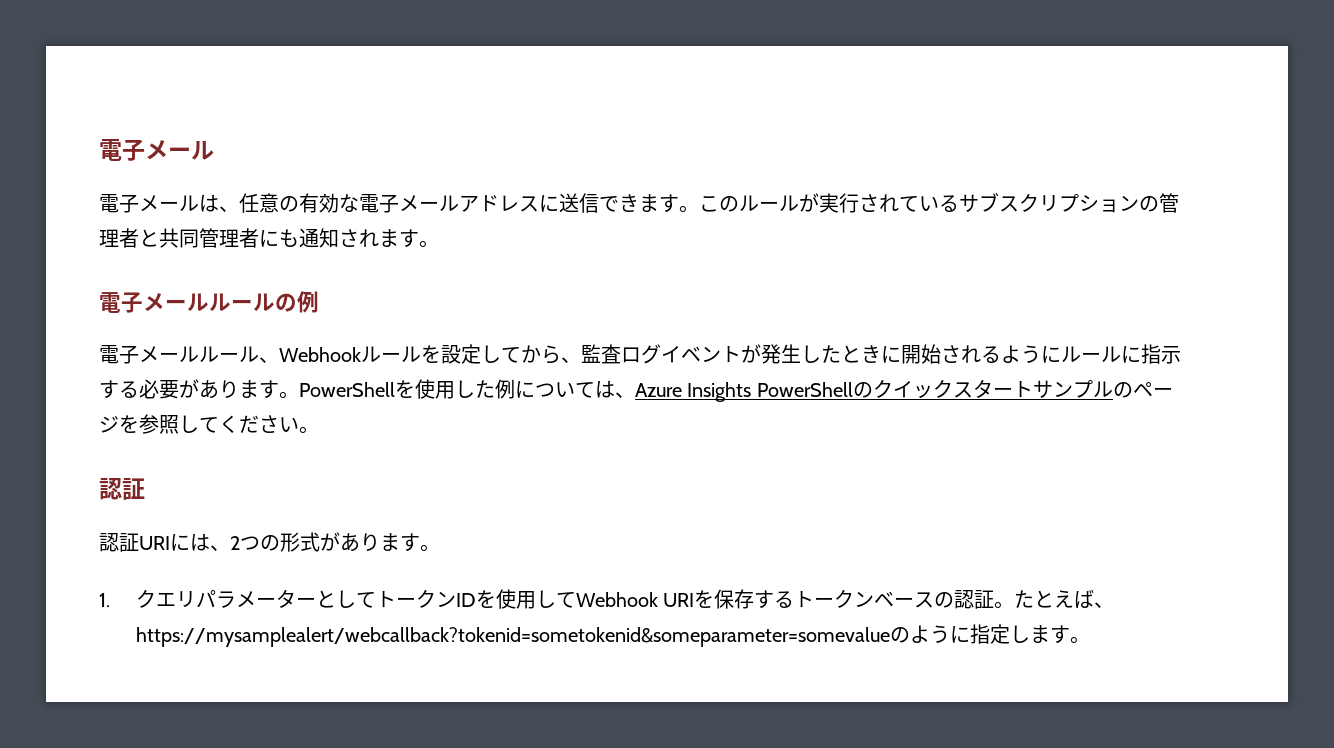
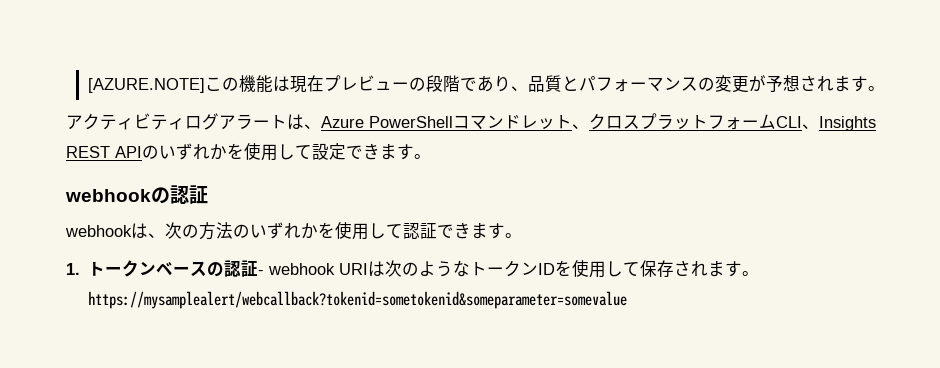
[99,139,214,161] [99,192,1179,213] [99,228,439,248] [99,291,319,313] [99,344,1181,364] [99,379,1173,402] [99,414,319,434] 電子メール // 電子メールは、任意の有効な電子メールアドレスに送信できます。このルールが実行されているサブスクリプションの管理者と共同管理者にも通知されます。 // 電子メールルールの例 // 電子メールルール、Webhookルールを設定してから、監査ログイベントが発生したときに開始されるようにルールに指示する必要があります。PowerShellを使用した例については、Azure Insights PowerShellのクイックスタートサンプルのページを参照してください。 // -> [87,75,885,93] [66,113,876,131] [66,143,431,161] [65,187,170,204] [AZURE.NOTE]この機能は現在プレビューの段階であり、品質とパフォーマンスの変更が予想されます。 // アクティビティログアラートは、Azure PowerShellコマンドレット、クロスプラットフォームCLI、Insights REST APIのいずれかを使用して設定できます。 // webhookの
[99,532,440,552] [99,589,376,608] 認証URIには、2つの形式があります。 // 1.クエリパラメーターとして -> [65,222,522,240] [66,260,471,277] webhookは、次の方法のいずれかを使用して認証できます。 // 1.トークンベースの認証- webhook URIは次のような
[575,589,1115,609] [135,624,1090,647] Webhook URIを保存するトークンベースの認証。たとえば、https://mysamplealert/webcallback?tokenid=sometokenid&someparameter=somevalueのように指定します。 -> [640,260,760,277] [88,291,628,309] 保存されます。https://mysamplealert/webcallback?tokenid=sometokenid&someparameter=somevalue

